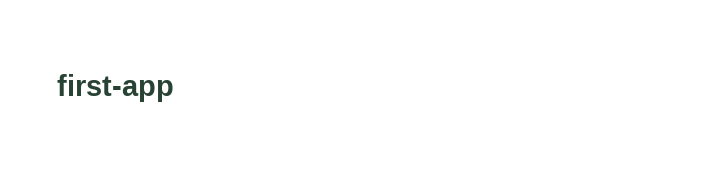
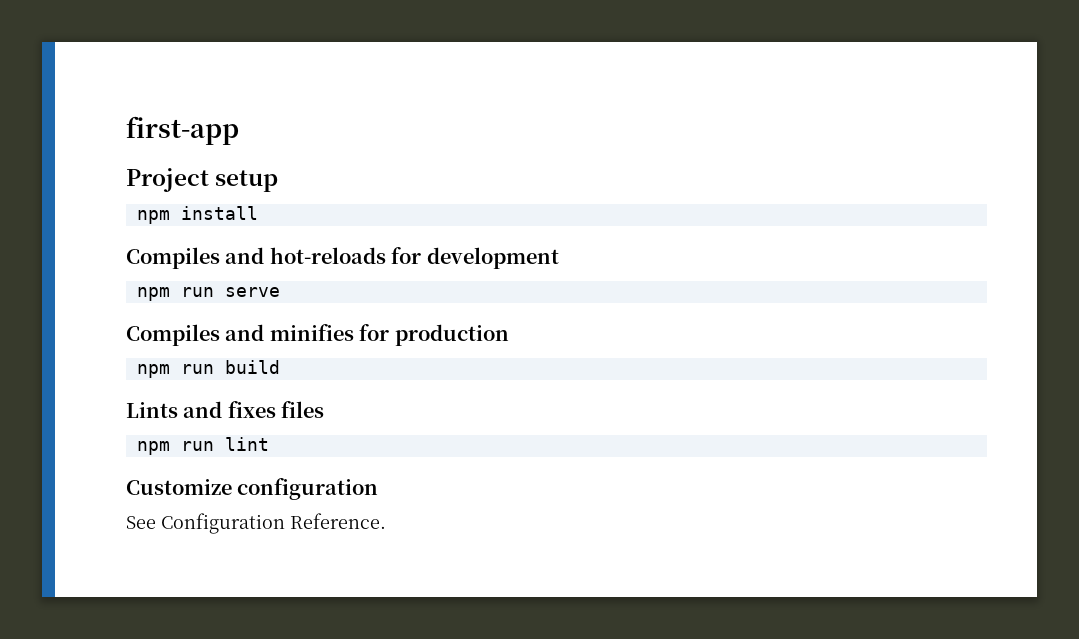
(174, 88) none -> [126,168,279,192] [136,206,258,224] [126,247,559,269] [136,287,280,301] [126,324,509,346] [136,360,280,378] [126,401,325,418] [136,437,269,455] [126,478,379,500] [126,513,386,534] // Project setup // npm install // Compiles and hot-reloads for development // npm run serve // Compiles and minifies for production // npm run build // Lints and fixes files // npm run lint // Customize configuration // See Configuration Reference.

